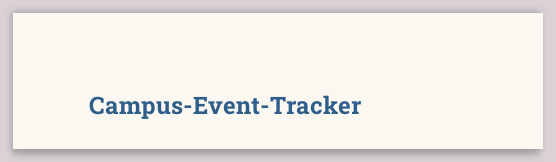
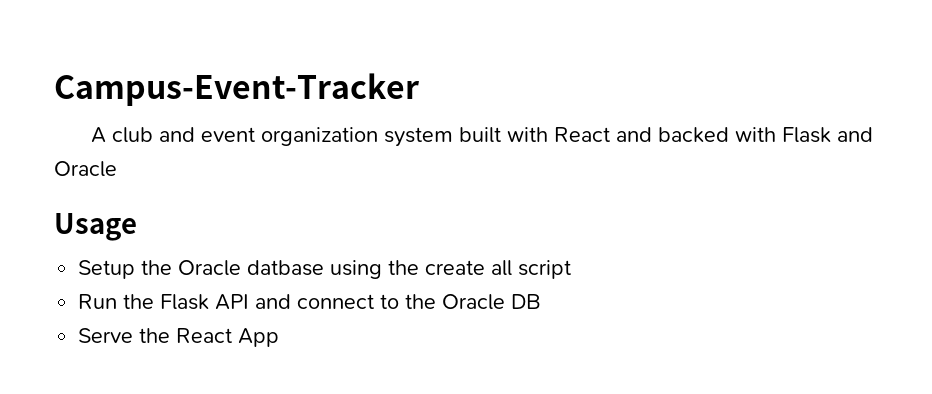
(362, 107) none -> [91,127,874,147] [54,161,117,177] [54,213,137,241] [78,260,572,279] [78,294,542,310] [78,328,280,347] // A club and event organization system built with React and backed with Flask and Oracle // Usage // Setup the Oracle datbase using the create all script // Run the Flask API and connect to the Oracle DB // Serve the React App

